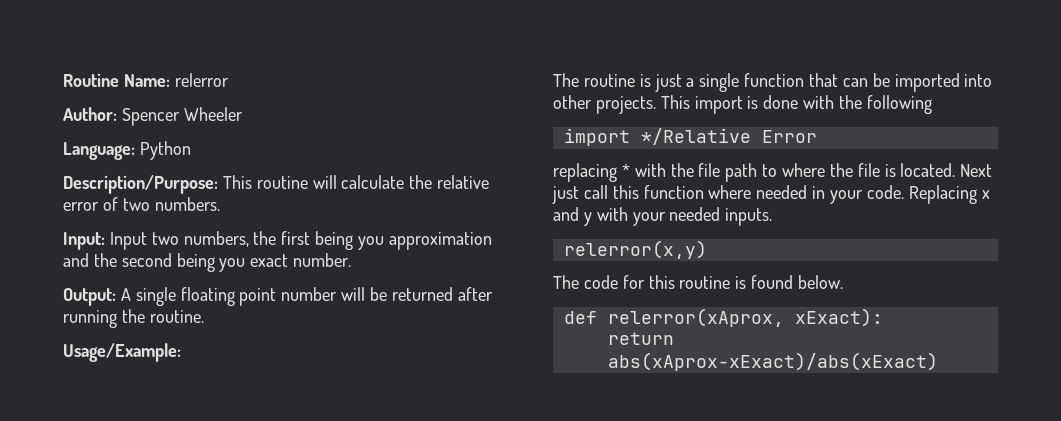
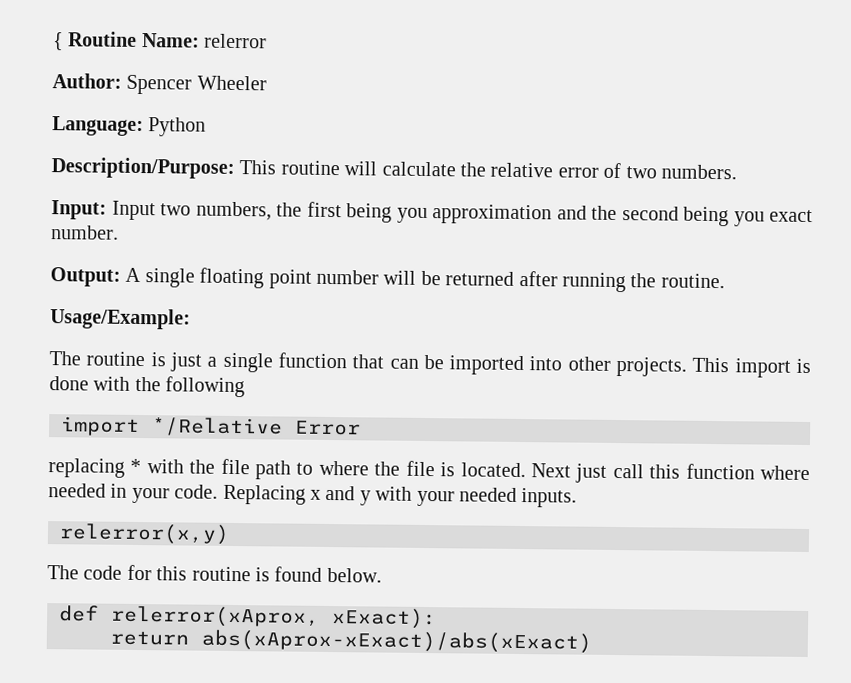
(63, 80) none -> [53,32,64,51] {

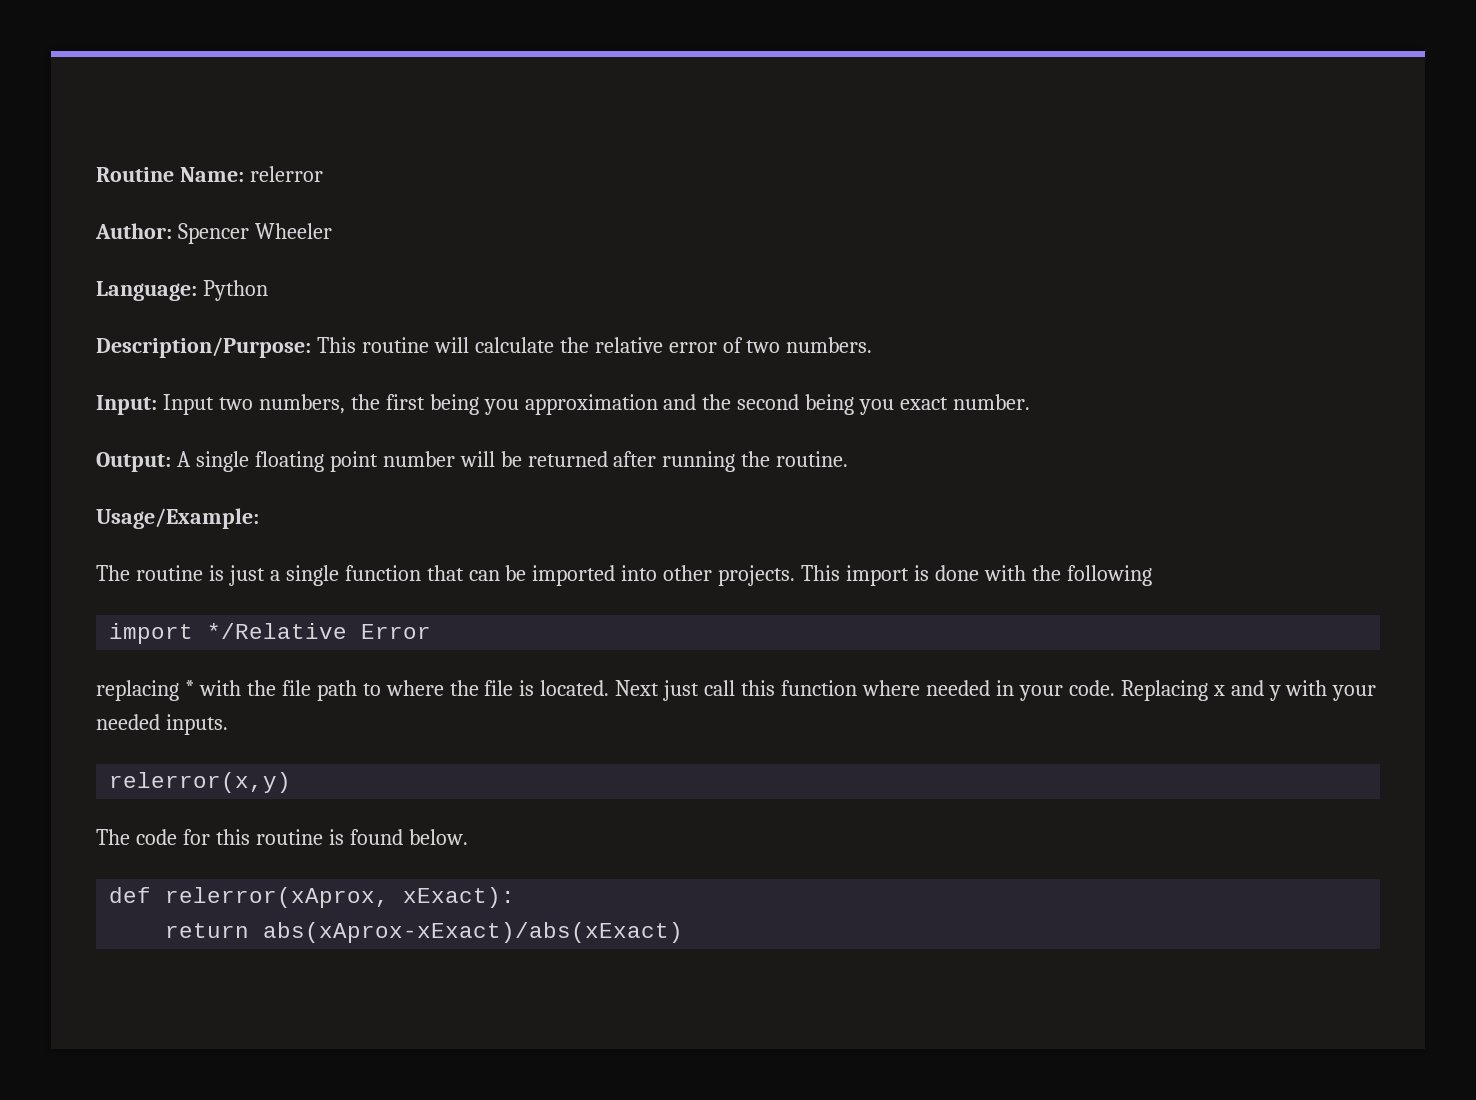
[53,32,64,51] { -> (96, 174) none

